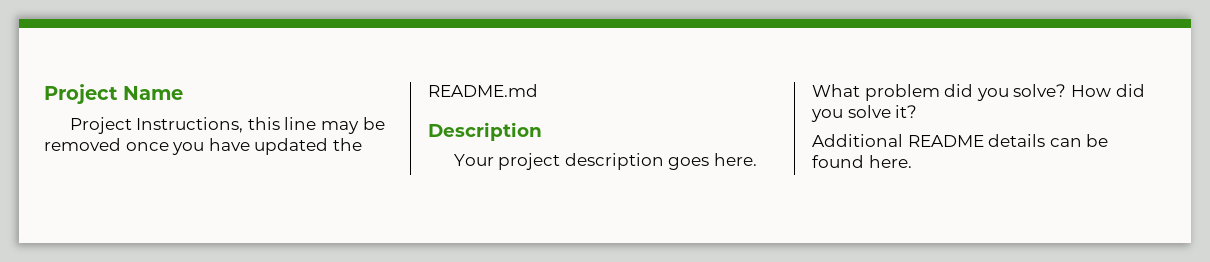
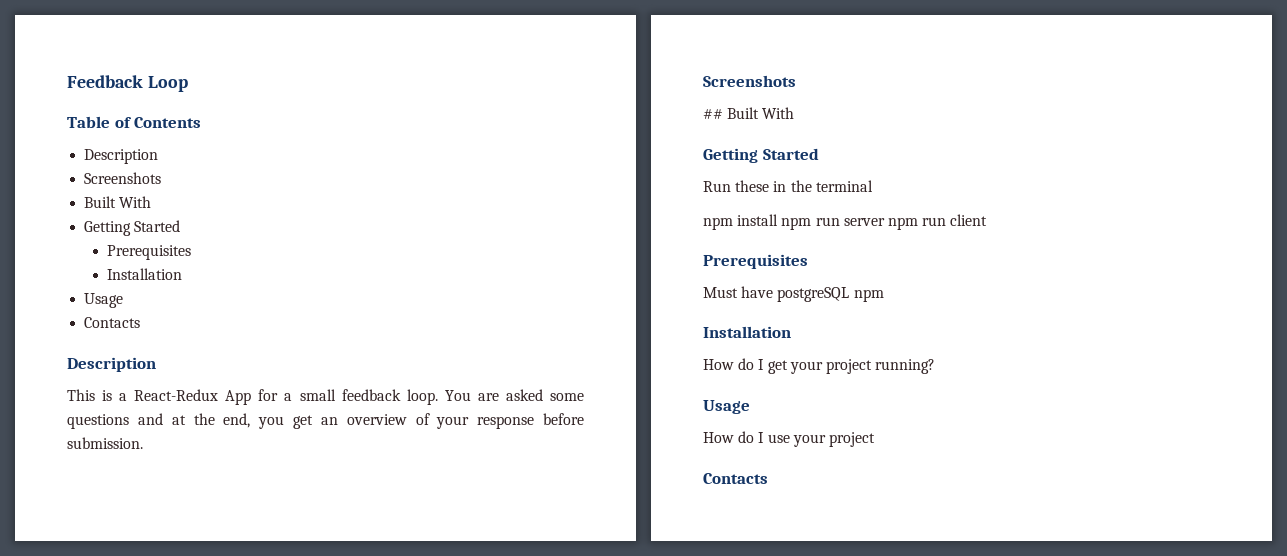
[44,84,183,104] [69,117,385,134] [44,138,362,155] [428,84,538,97] [428,122,542,141] [453,153,758,170] [812,84,1145,101] [811,105,918,122] [812,134,1109,147] [812,155,912,168] Project Name // Project Instructions, this line may be removed once you have updated the README.md // Description // Your project description goes here. What problem did you solve? How did you solve it? // Additional README details can be found here. -> [67,75,188,92] [67,116,202,128] [84,149,159,164] [84,172,162,184] [84,196,152,208] [84,220,181,236] [106,245,191,260] [106,268,182,280] [84,293,124,308] [84,317,141,328] [67,357,156,372] [67,389,584,405] [67,413,584,429] [67,437,143,449] [703,75,796,87] [703,107,795,119] [703,148,819,163] [703,180,873,192] [703,214,988,230] [703,254,808,269] [703,286,884,302] [703,326,791,338] [703,358,936,374] [703,400,750,414] [703,431,875,447] [703,473,768,484] Feedback Loop // Table of Contents // Description // Screenshots // Built With // Getting Started // Prerequisites // Installation // Usage // Contacts // Description // This is a React-Redux App for a small feedback loop. You are asked some questions and at the end, you get an overview of your response before submission. // Screenshots // ## Built With // Getting Started // Run these in the terminal // npm install npm run server npm run client // Prerequisites // Must have postgreSQL npm // Installation // How do I get your project running? // Usage // How do I use your project // Contacts

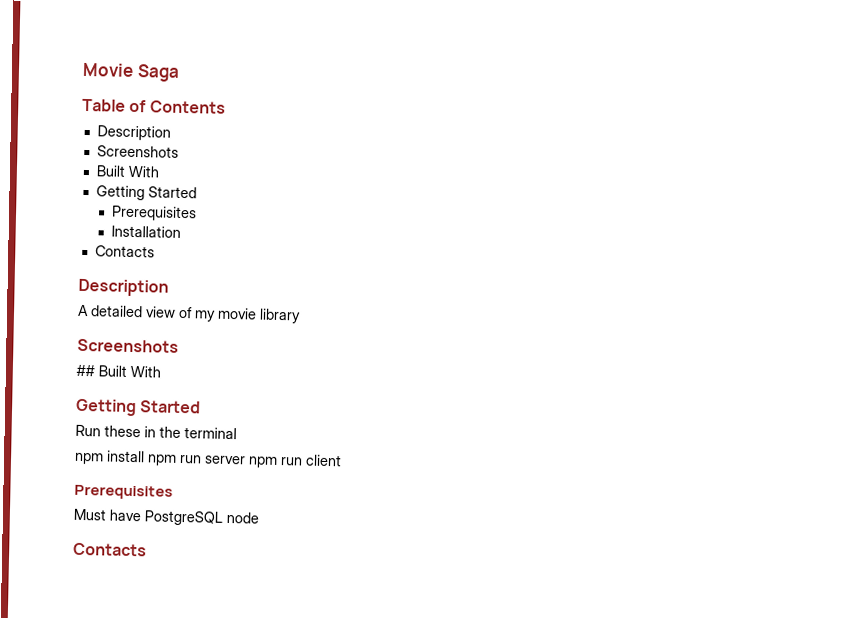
[67,75,188,92] Feedback Loop -> [82,62,180,82] Movie Saga
[84,293,124,308] // Usage -> (182, 231) none
[67,389,584,405] [67,413,584,429] [67,437,143,449] This is a React-Redux App for a small feedback loop. You are asked some questions and at the end, you get an overview of your response before submission. -> [77,304,301,324] A detailed view of my movie library
[777,287,884,302] [703,326,791,338] [703,358,936,374] [703,400,750,414] [703,431,875,447] postgreSQL npm // Installation // How do I get your project running? // Usage // How do I use your project -> [144,510,259,526] PostgreSQL node

